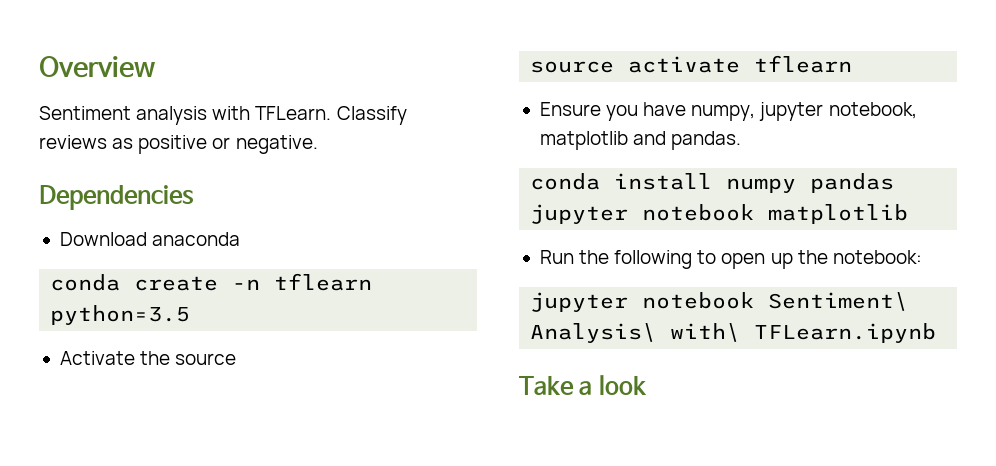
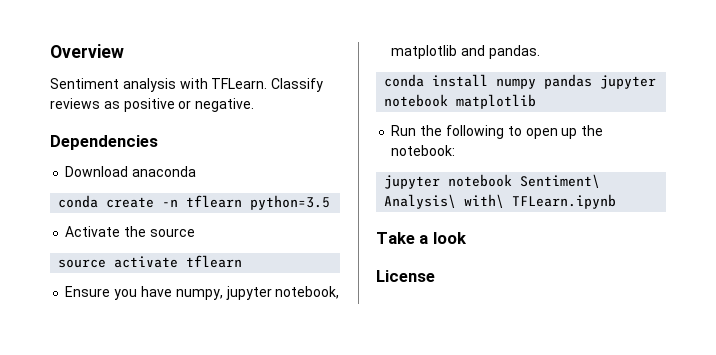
(647, 385) none -> [376,270,435,282] // License

